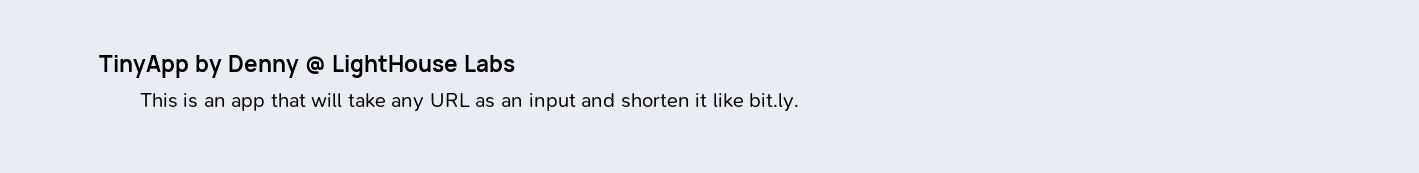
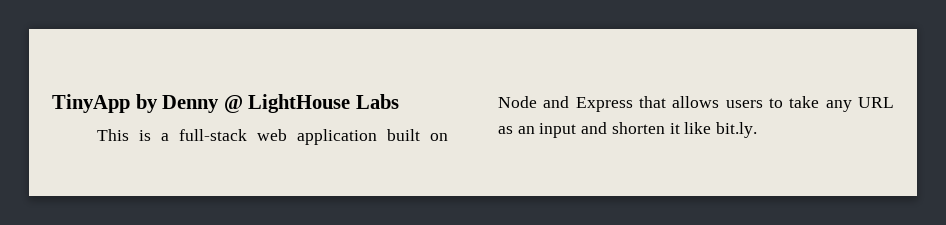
[203,93,343,111] an app that will -> [161,129,448,145] [498,96,783,112] a full-stack web application built on Node and Express that allows users to

